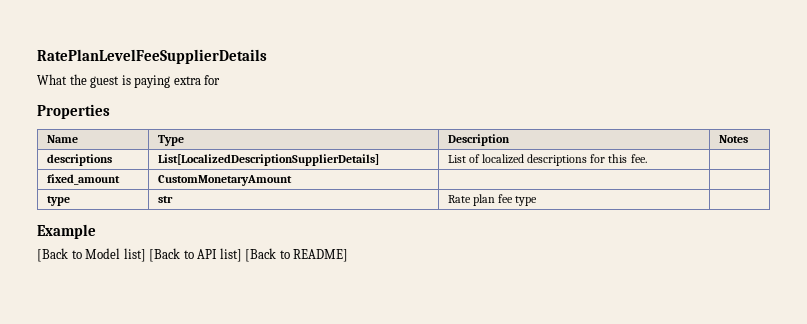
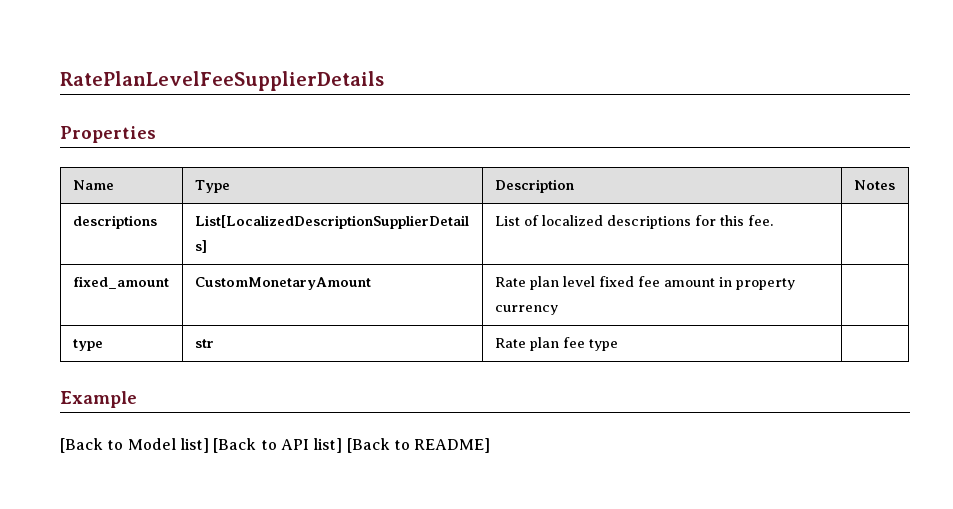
[37,74,221,88] // What the guest is paying extra for -> (384, 81) none
(292, 180) none -> [494,276,795,290] [494,305,558,315] Rate plan level fixed fee amount in property currency

